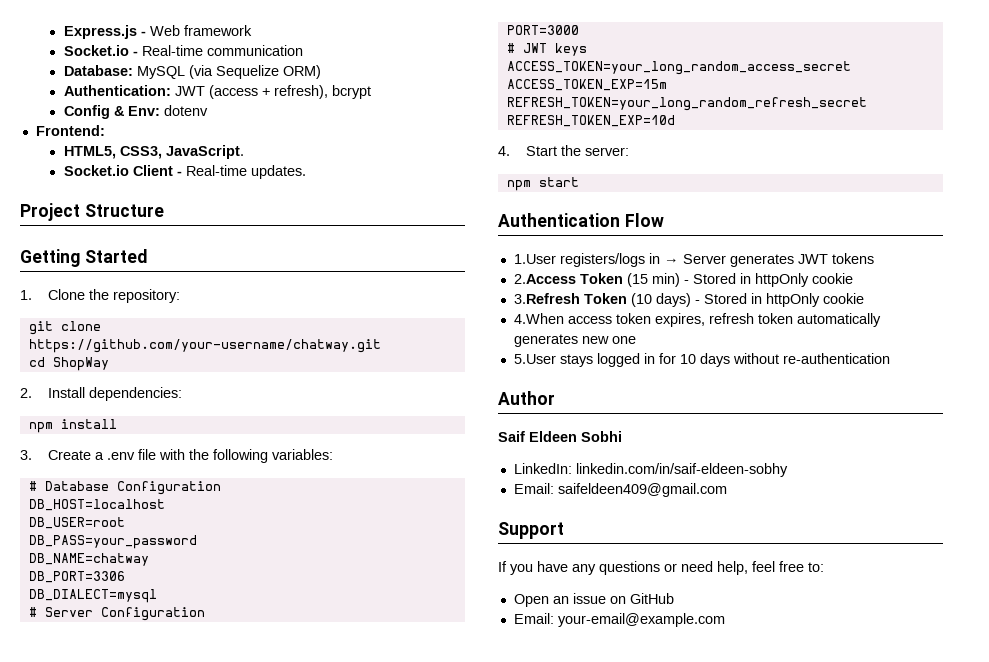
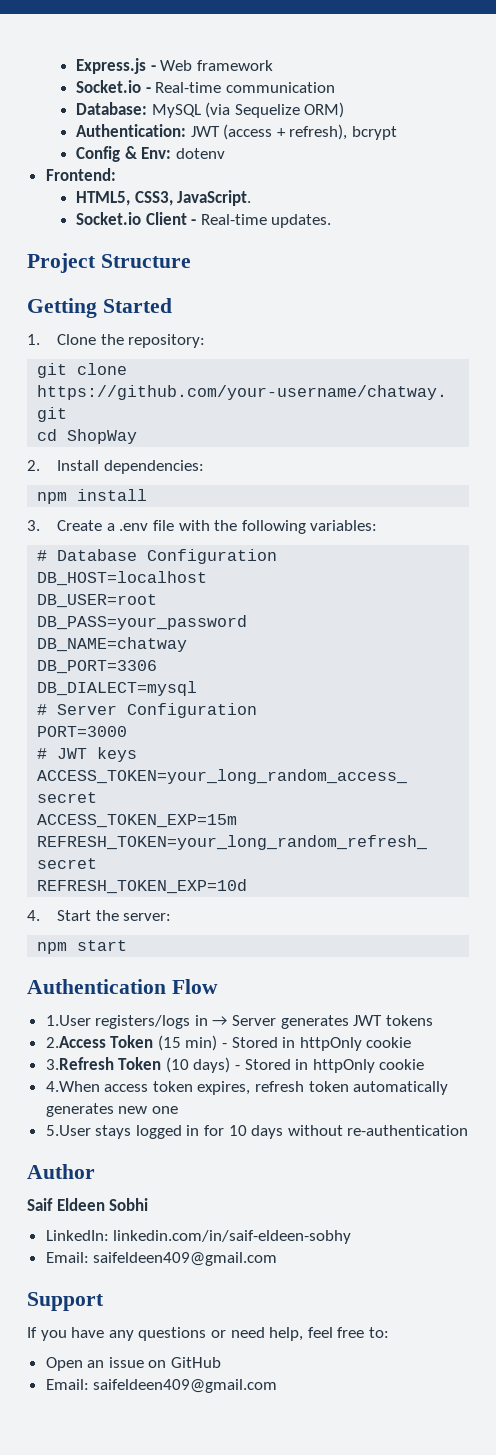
[557,613,725,627] your-email@example.com -> [93,1379,278,1393] saifeldeen409@gmail.com

